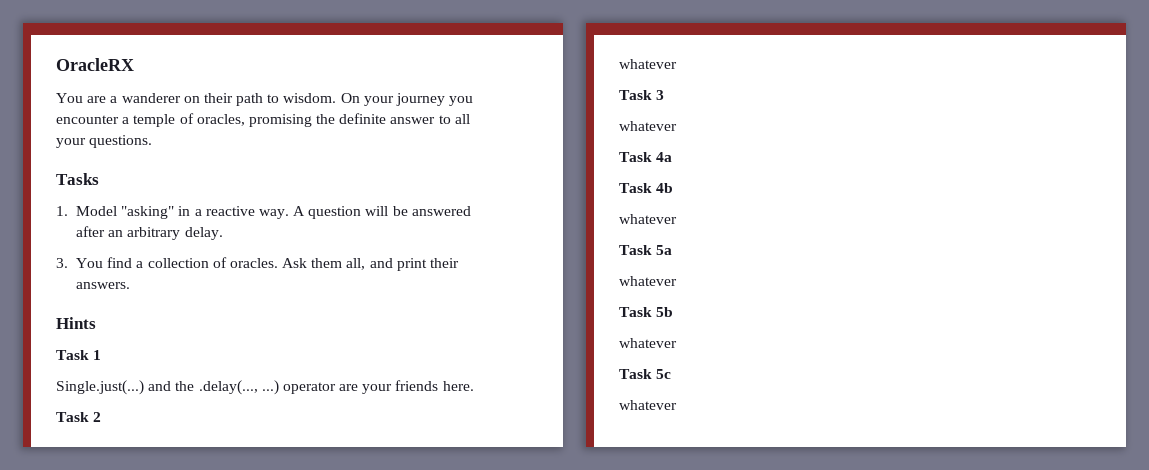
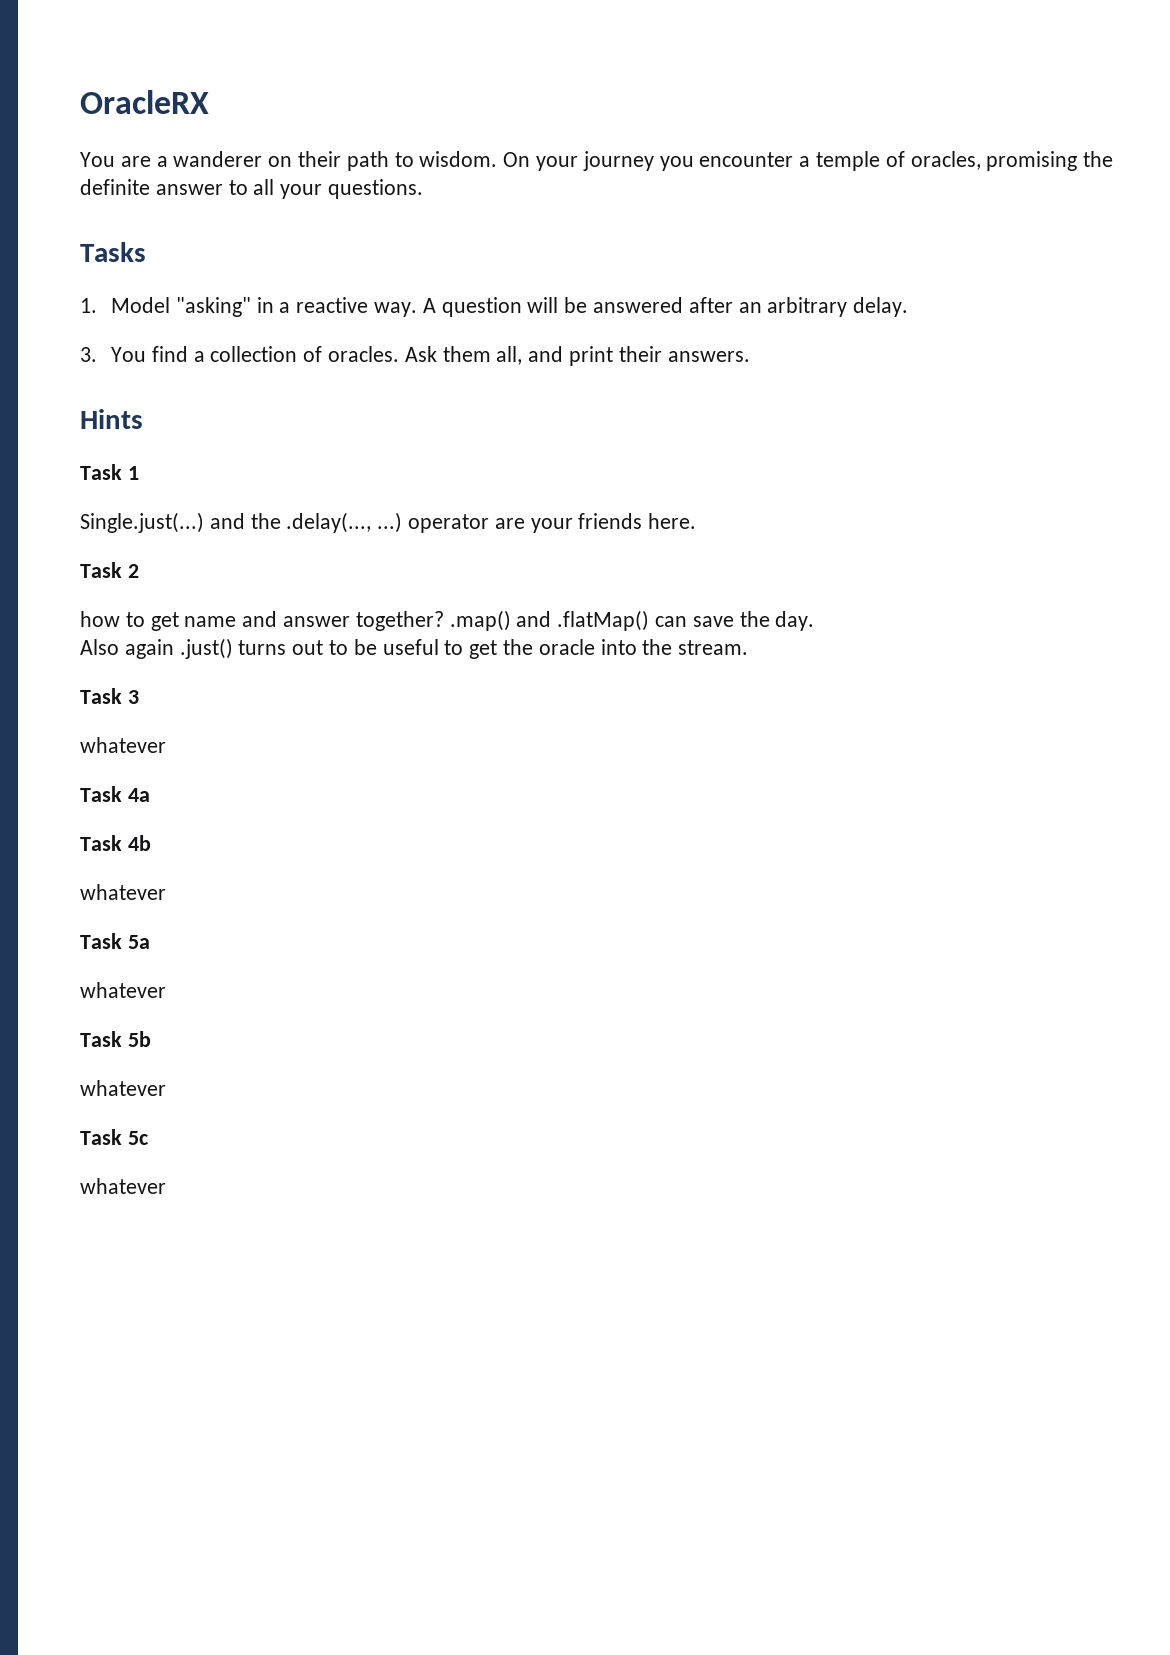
[619,59,677,69] whatever -> [80,610,815,631] [80,638,749,659] how to get name and answer together? .map() and .flatMap() can save the day. // Also again .just() turns out to be useful to get the oracle into the stream.

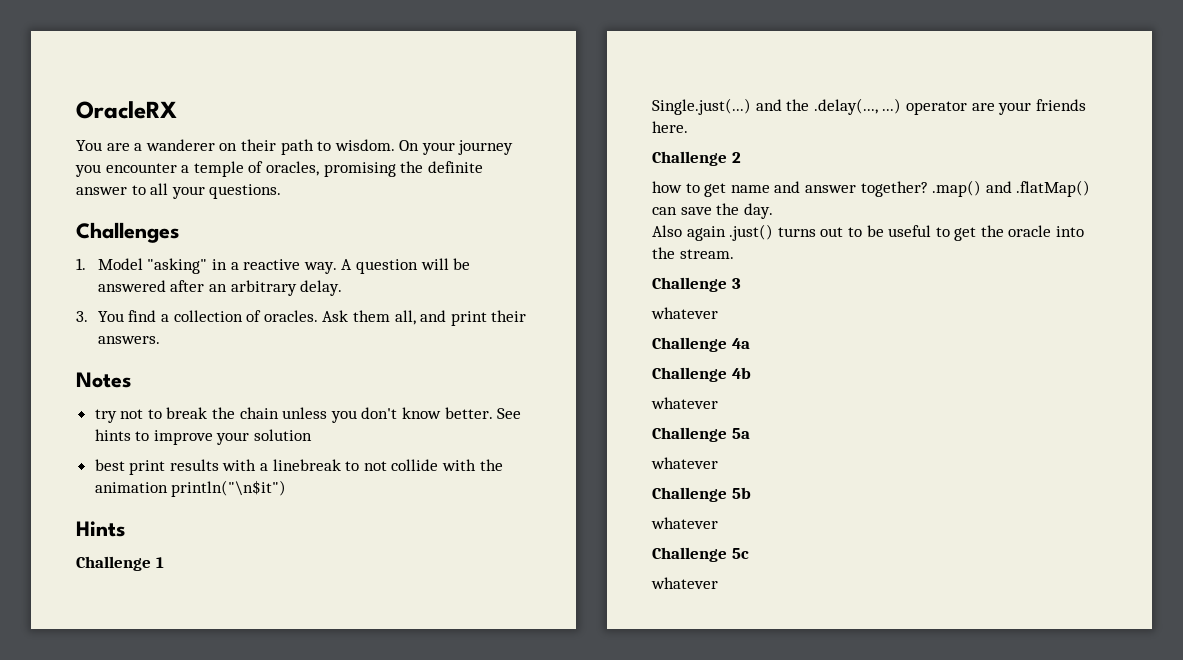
[80,242,146,262] Tasks -> [76,222,179,243] Challenges
(750, 356) none -> [76,372,131,388] [94,407,522,423] [94,429,313,445] [94,459,503,475] [94,480,287,497] // Notes // try not to break the chain unless you don't know better. See hints to improve your solution // best print results with a linebreak to not collide with the animation println("\n$it")
[80,464,122,480] Task -> [76,556,151,571] Challenge
[80,562,122,578] Task -> [652,151,727,166] Challenge
[80,688,122,704] Task -> [652,277,727,292] Challenge
[80,786,122,802] Task -> [652,337,727,352] Challenge
[80,835,122,851] Task -> [652,367,727,382] Challenge
[80,933,122,949] Task -> [652,427,727,442] Challenge
[80,1031,122,1047] Task -> [652,487,727,502] Challenge
[80,1129,122,1145] Task -> [652,547,727,562] Challenge

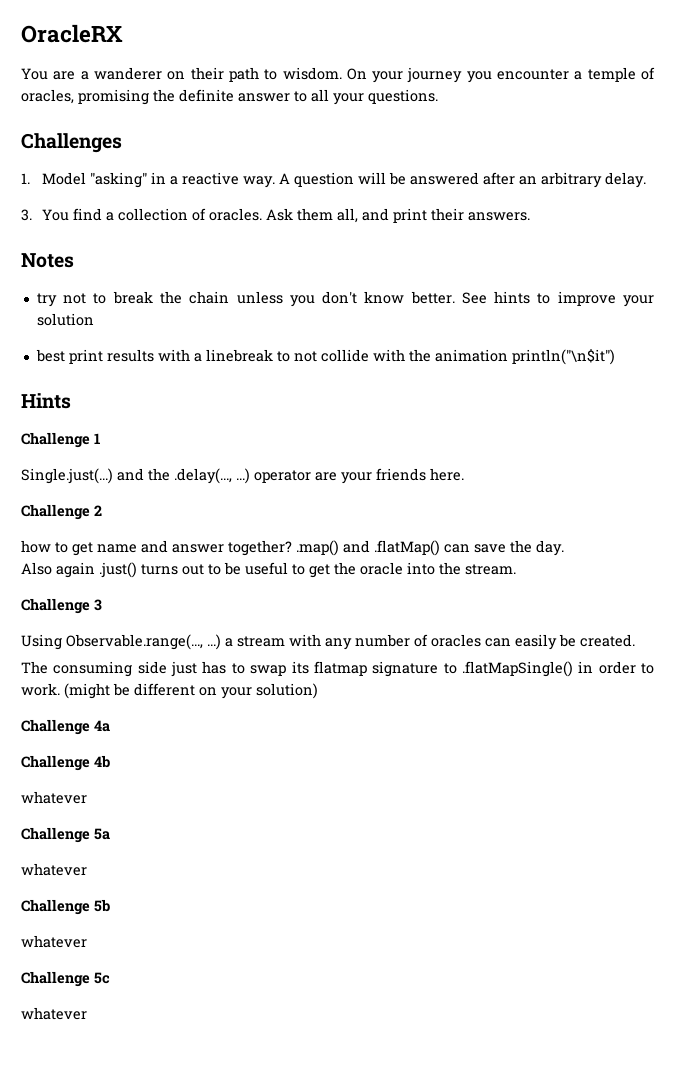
[651,307,718,319] whatever -> [21,634,635,650] [21,661,654,677] [21,683,318,699] Using Observable.range(..., ...) a stream with any number of oracles can easily be created. // The consuming side just has to swap its flatmap signature to .flatMapSingle() in order to work. (might be different on your solution)

